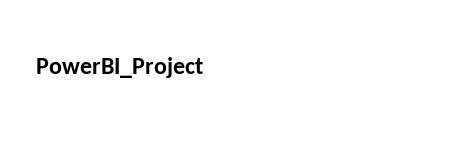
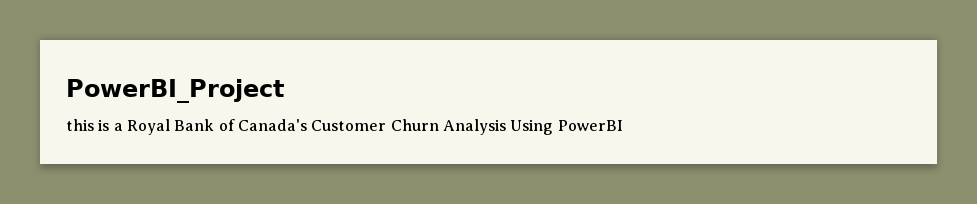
(203, 67) none -> [66,119,623,135] // this is a Royal Bank of Canada's Customer Churn Analysis Using PowerBI

